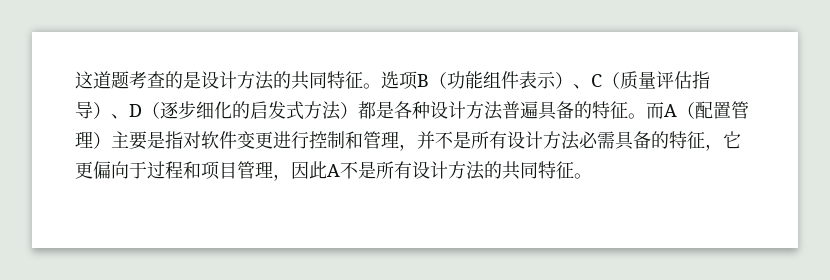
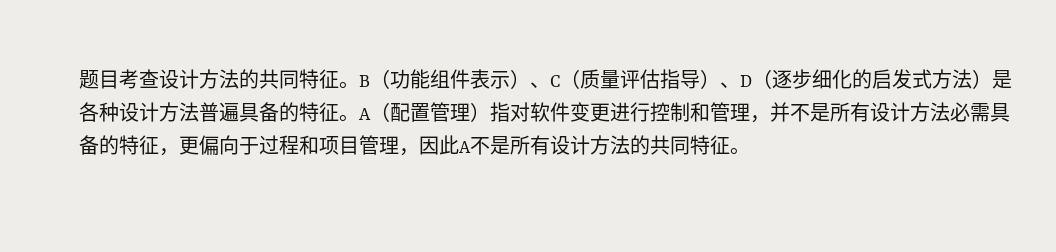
[75,71,418,90] 这道题考查的是设计方法的共同特征。选项 -> [79,69,359,89] 题目考查设计方法的共同特征。
[358,101,376,119] 都 -> (992, 79) none
[646,102,664,119] 而 -> (359, 118) none
[111,131,165,150] 主要是 -> (490, 112) none
[723,131,741,149] 它 -> (179, 152) none

